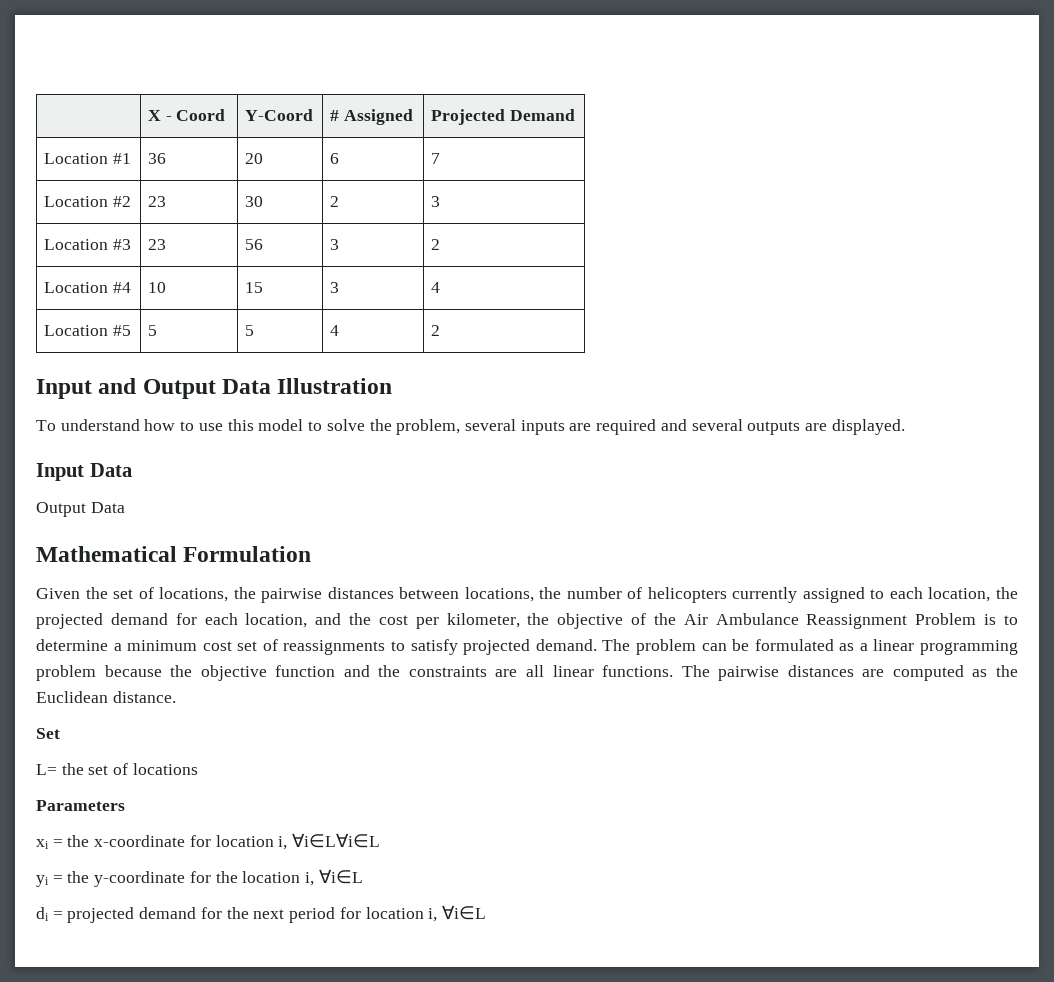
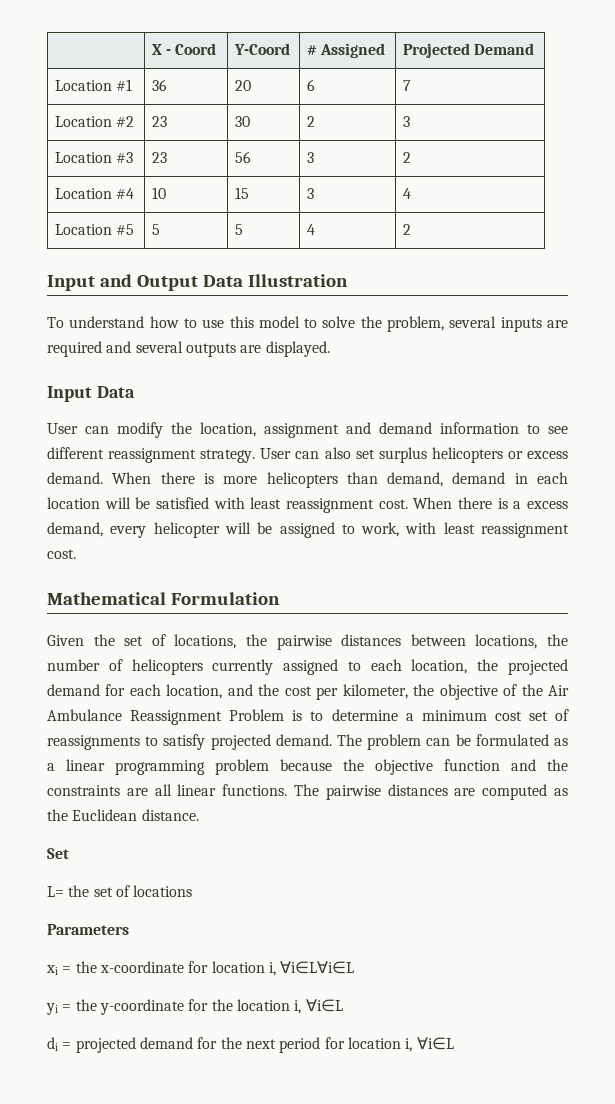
[36,502,125,517] Output Data -> [47,422,568,438] [47,447,569,463] [47,472,568,488] [47,497,569,513] [47,522,570,538] [47,549,76,559] User can modify the location, assignment and demand information to see different reassignment strategy. User can also set surplus helicopters or excess demand. When there is more helicopters than demand, demand in each location will be satisfied with least reassignment cost. When there is a excess demand, every helicopter will be assigned to work, with least reassignment cost.

